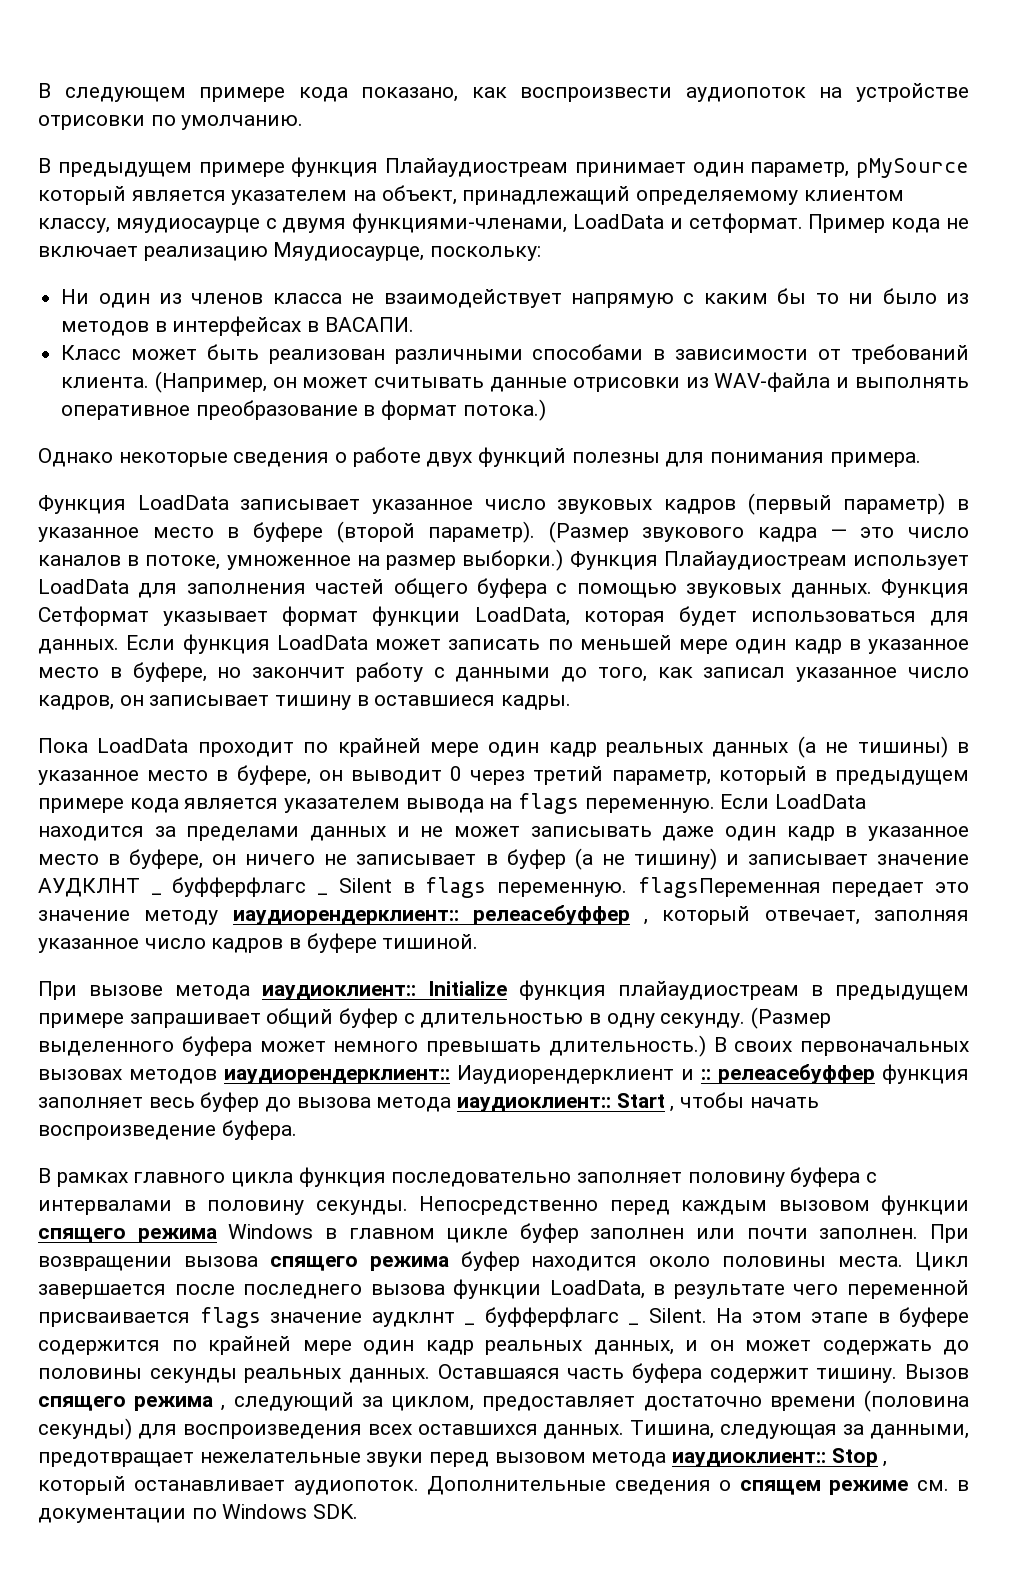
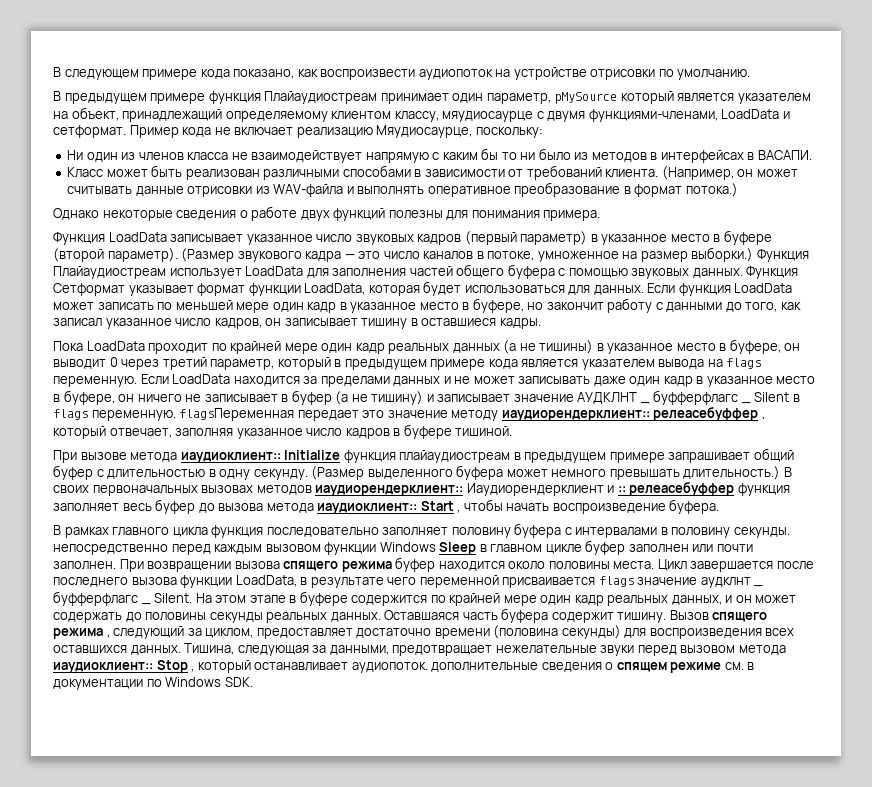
[419,1196,598,1215] Непосредственно -> [53,544,168,555] непосредственно
[38,1224,314,1243] спящего режима Windows -> [379,542,477,555] Windows Sleep
[427,1476,607,1495] Дополнительные -> [431,662,539,672] дополнительные

